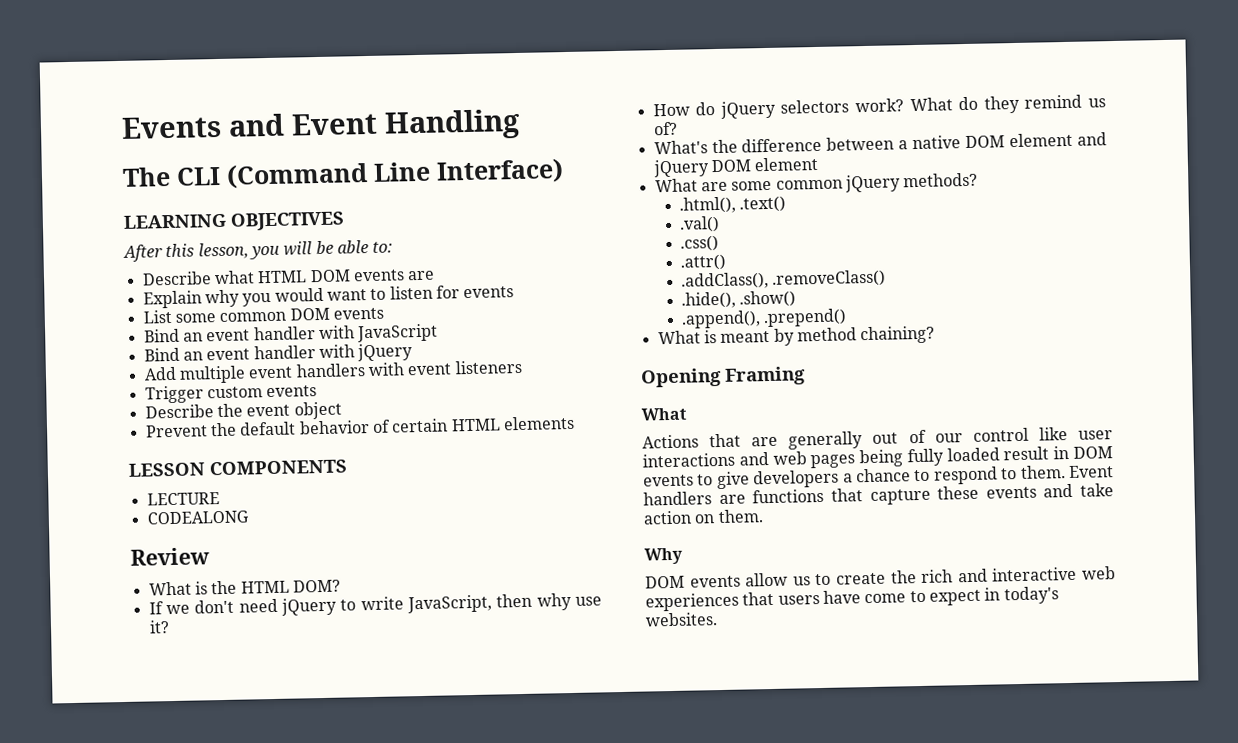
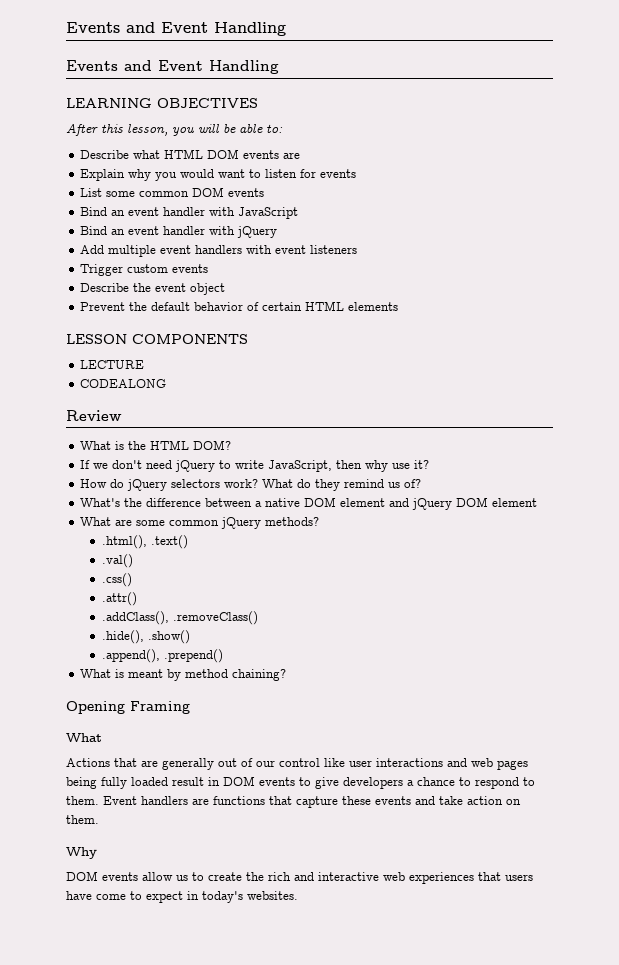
[121,108,521,141] [122,158,564,189] Events and Event Handling // The CLI (Command Line Interface) -> [66,22,286,36] [66,60,279,74] Events and Event Handling // Events and Event Handling

